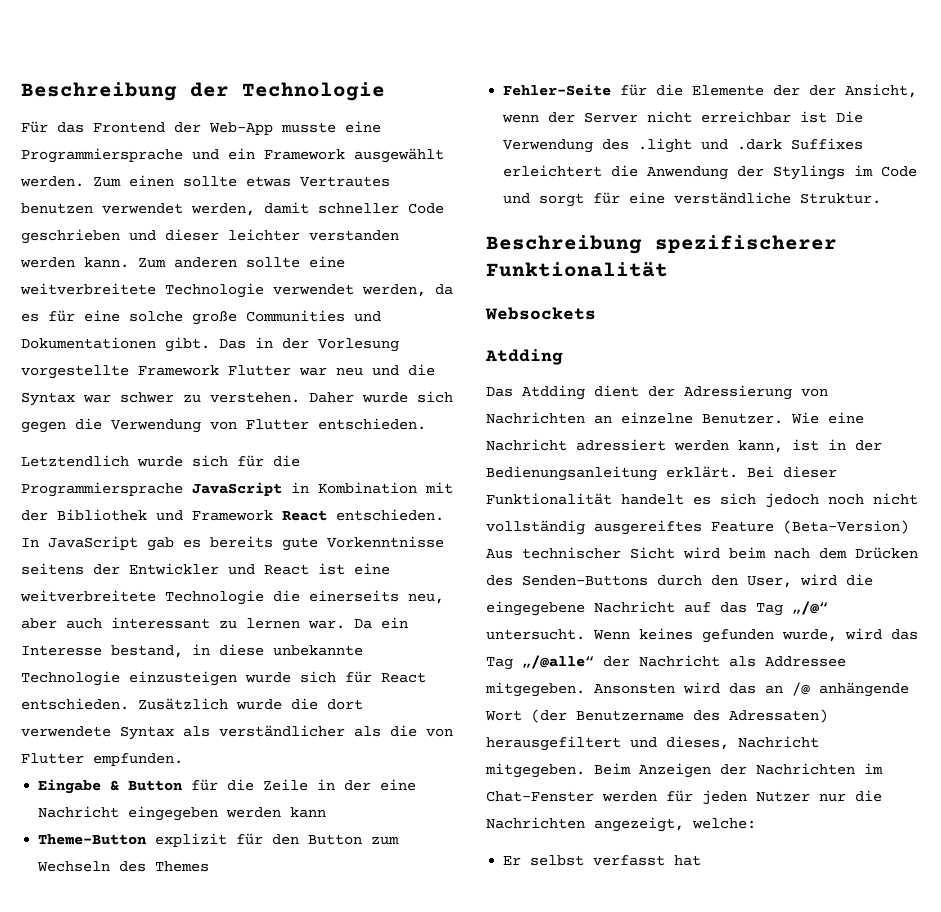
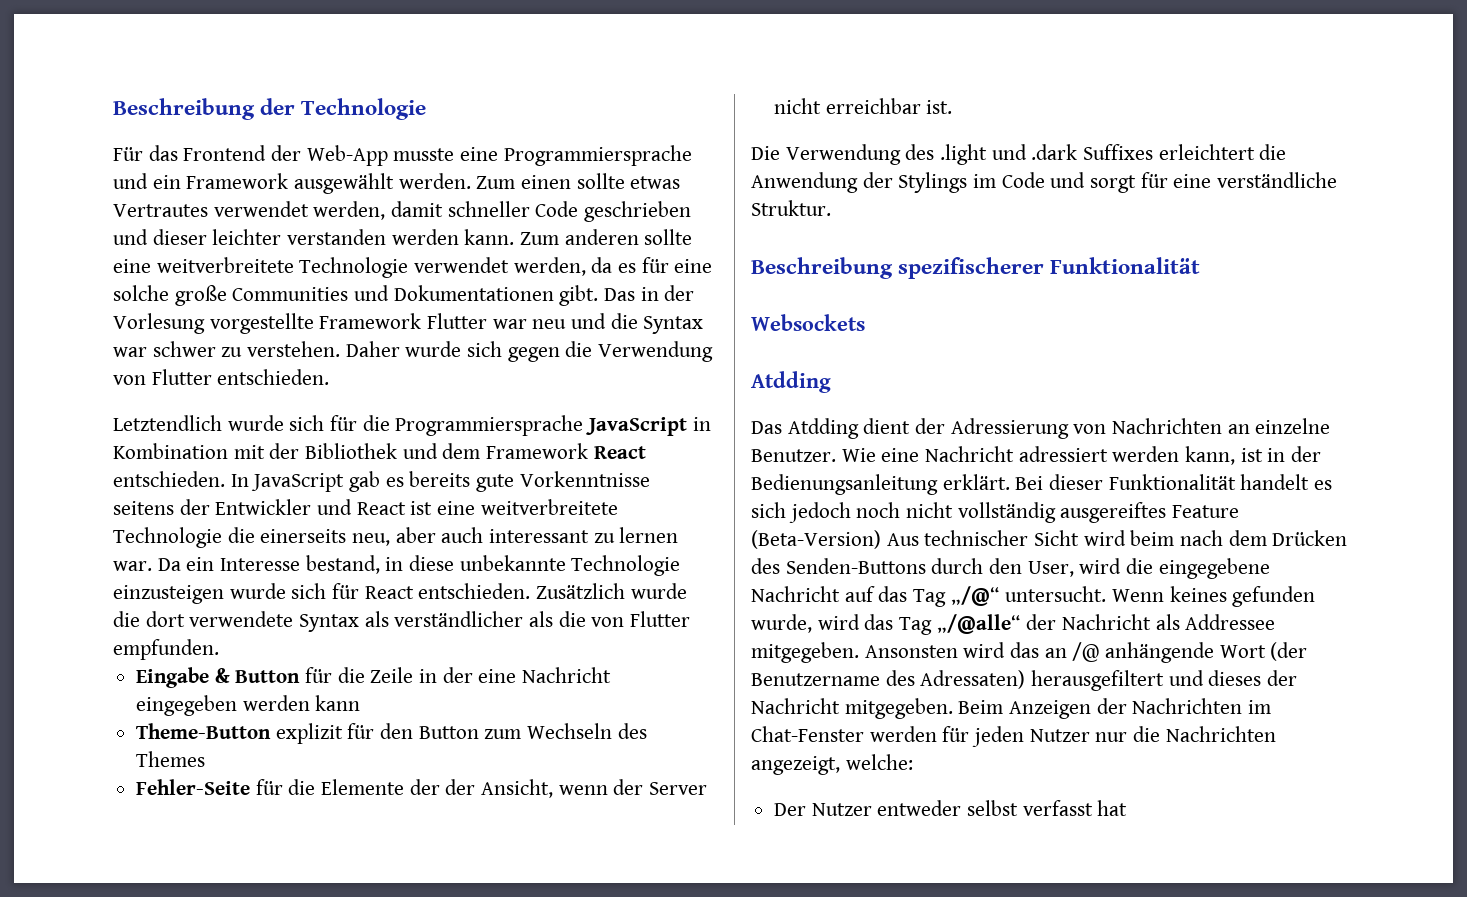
[21,203,93,214] benutzen -> (208, 210) none
(183, 515) none -> [442,443,481,459] dem
[800,111,828,123] ist -> [926,100,953,114] ist. //
[666,736,729,750] dieses, -> [1208,670,1298,686] dieses der
[503,856,522,865] Er -> [774,800,962,816] Der Nutzer entweder

